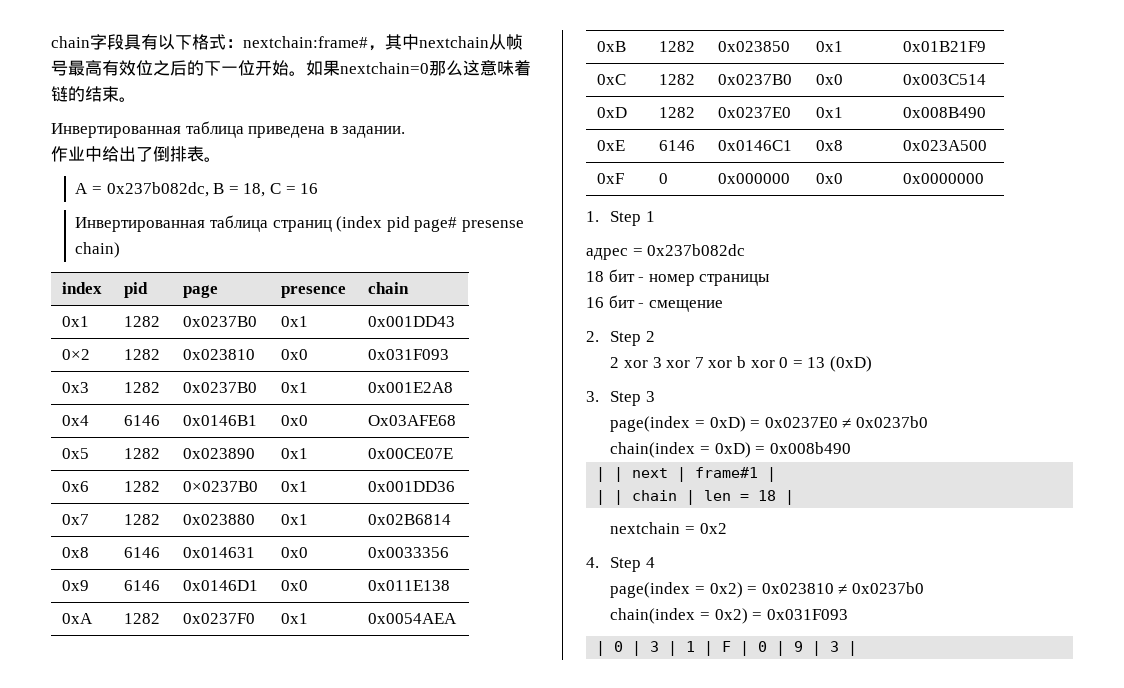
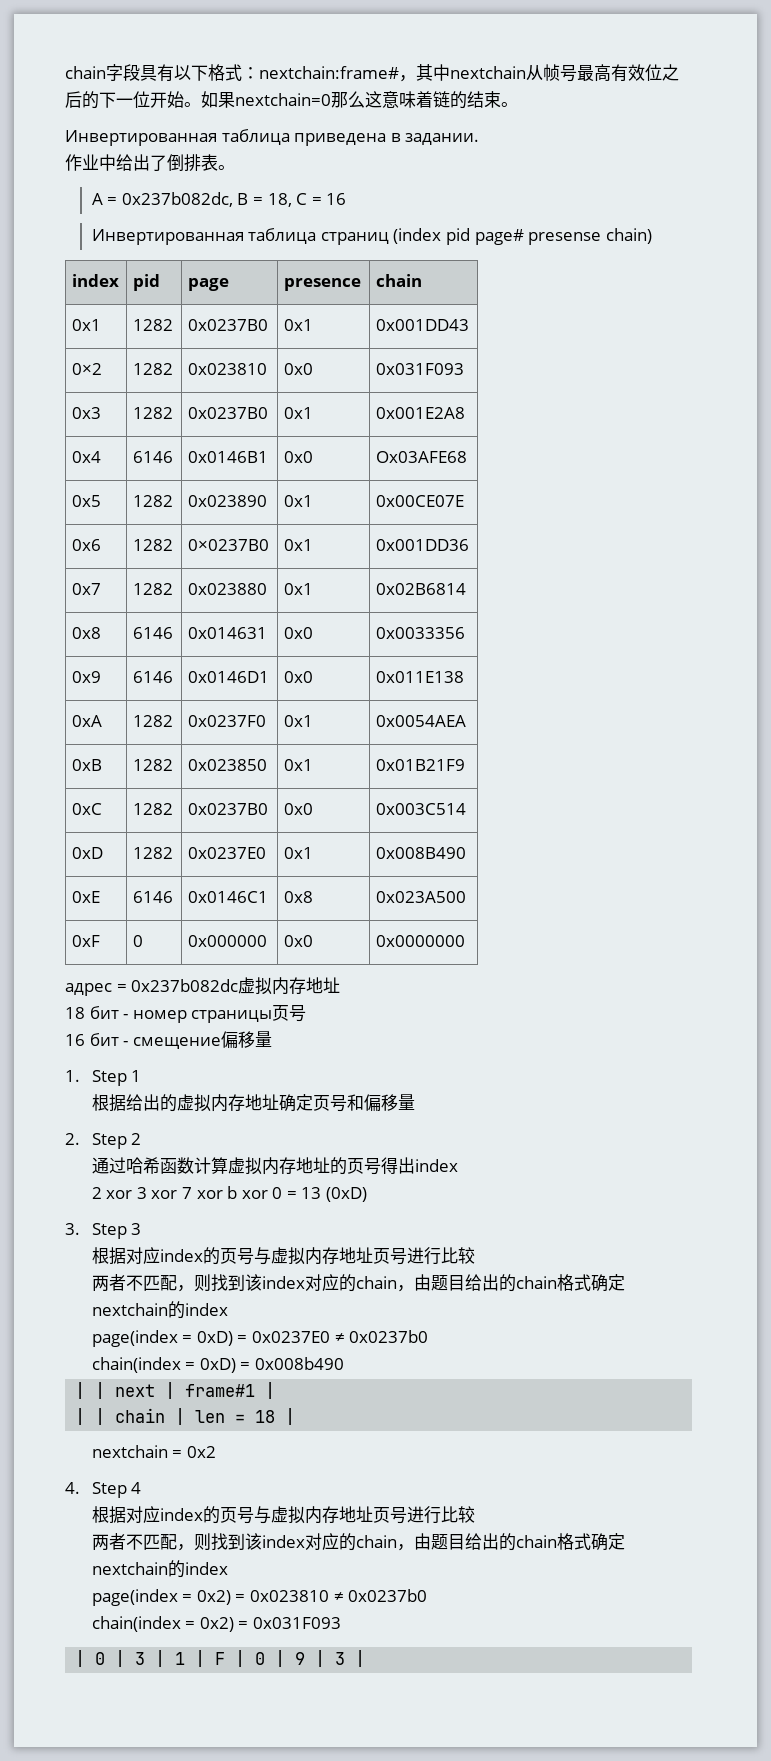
[586,211,656,226] // 1. Step 1 -> (465, 941) none
(746, 250) none -> [238,977,341,995] 虚拟内存地址
(771, 280) none -> [272,1005,307,1022] 页号
[586,331,656,346] // 2. Step 2 -> [220,1031,272,1049] [65,1070,142,1086] [91,1094,415,1112] [65,1133,142,1149] [91,1157,458,1175] 偏移量 // 1. Step 1 // 根据给出的虚拟内存地址确定页号和偏移量 // 2. Step 2 // 通过哈希函数计算虚拟内存地址的页号得出index
(656, 396) none -> [91,1247,475,1265] [91,1274,625,1292] [91,1301,228,1319] // 根据对应index的页号与虚拟内存地址页号进行比较 // 两者不匹配，则找到该index对应的chain，由题目给出的chain格式确定nextchain的index
(656, 562) none -> [91,1506,475,1524] [91,1533,625,1551] [91,1560,228,1578] // 根据对应index的页号与虚拟内存地址页号进行比较 // 两者不匹配，则找到该index对应的chain，由题目给出的chain格式确定nextchain的index

